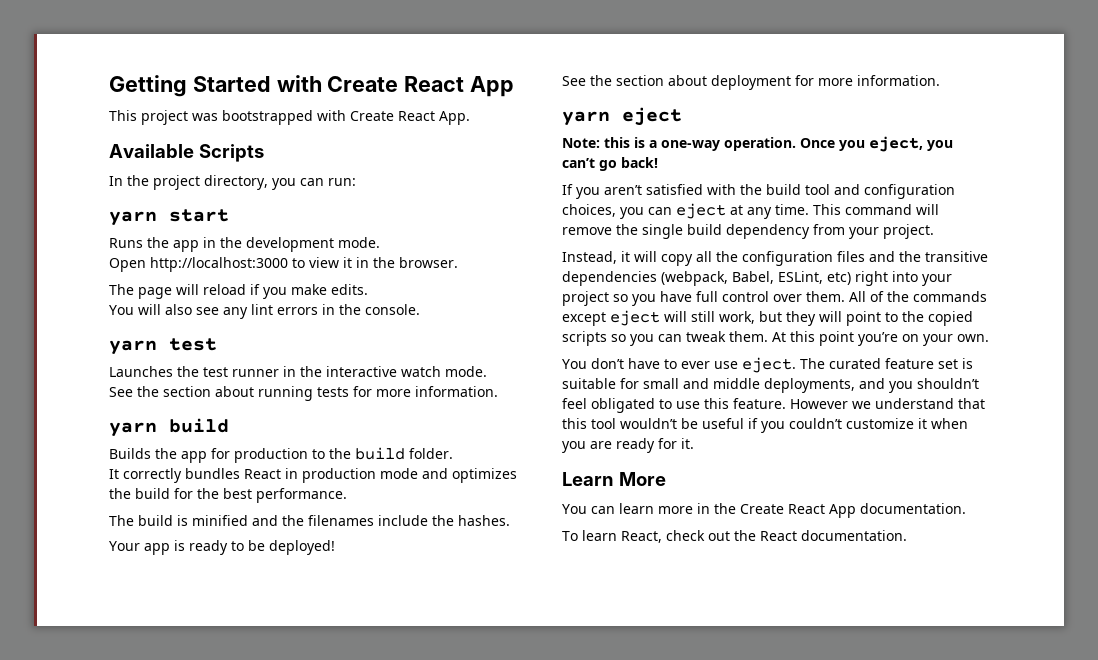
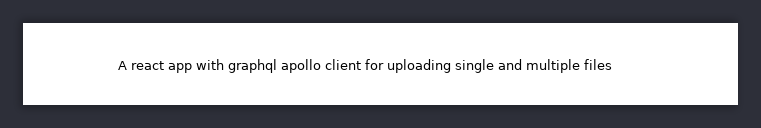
[109,75,515,97] [109,110,470,125] [109,144,264,162] [109,175,356,190] [109,209,229,226] [109,237,380,252] [109,257,458,272] [109,284,368,299] [109,304,420,319] [109,338,217,355] [109,366,487,377] [109,386,498,401] [109,418,229,437] [109,447,453,463] [109,468,517,483] [109,488,347,503] [109,515,510,526] [109,540,335,555] [562,75,940,90] [562,107,682,126] [562,136,953,152] [562,157,658,171] [562,184,955,199] [562,203,939,219] [562,224,934,239] [562,251,988,266] [562,271,952,286] [562,291,987,306] [562,310,973,326] [562,331,989,346] [562,357,973,373] [562,378,979,393] [562,398,985,413] [562,418,968,433] [562,438,694,453] [562,472,666,486] [562,503,966,518] [562,530,907,543] Getting Started with Create React App // This project was bootstrapped with Create React App. // Available Scripts // In the project directory, you can run: // yarn start // Runs the app in the development mode. // Open http://localhost:3000 to view it in the browser. // The page will reload if you make edits. // You will also see any lint errors in the console. // yarn test // Launches the test runner in the interactive watch mode. // See the section about running tests for more information. // yarn build // Builds the app for production to the build folder. // It correctly bundles React in production mode and optimizes the build for the best performance. // The build is minified and the filenames include the hashes. // Your app is ready to be deployed! // See the section about deployment for more information. // yarn eject // Note: this is a one-way operation. Once you eject, you can’t go back! // If you aren’t satisfied with the build tool and configuration choices, you can eject at any time. This command will remove the single build dependency from your project. // Instead, it will copy all the configuration files and the transitive dependencies (webpack, Babel, ESLint, etc) right into your project so you have full control over them. All of the commands except eject will still work, but they will point to the copied scripts so you can tweak them. At this point you’re on your own. // You don’t have to ever use eject. The curated feature set is suitable for small and middle deployments, and you shouldn’t feel obligated to use this feature. However we understand that this tool wouldn’t be useful if you couldn’t customize it when you are ready for it. // Learn More // You can learn more in the Create React App documentation. // To learn React, check out the React documentation. -> [117,59,612,73] A react app with graphql apollo client for uploading single and multiple files

